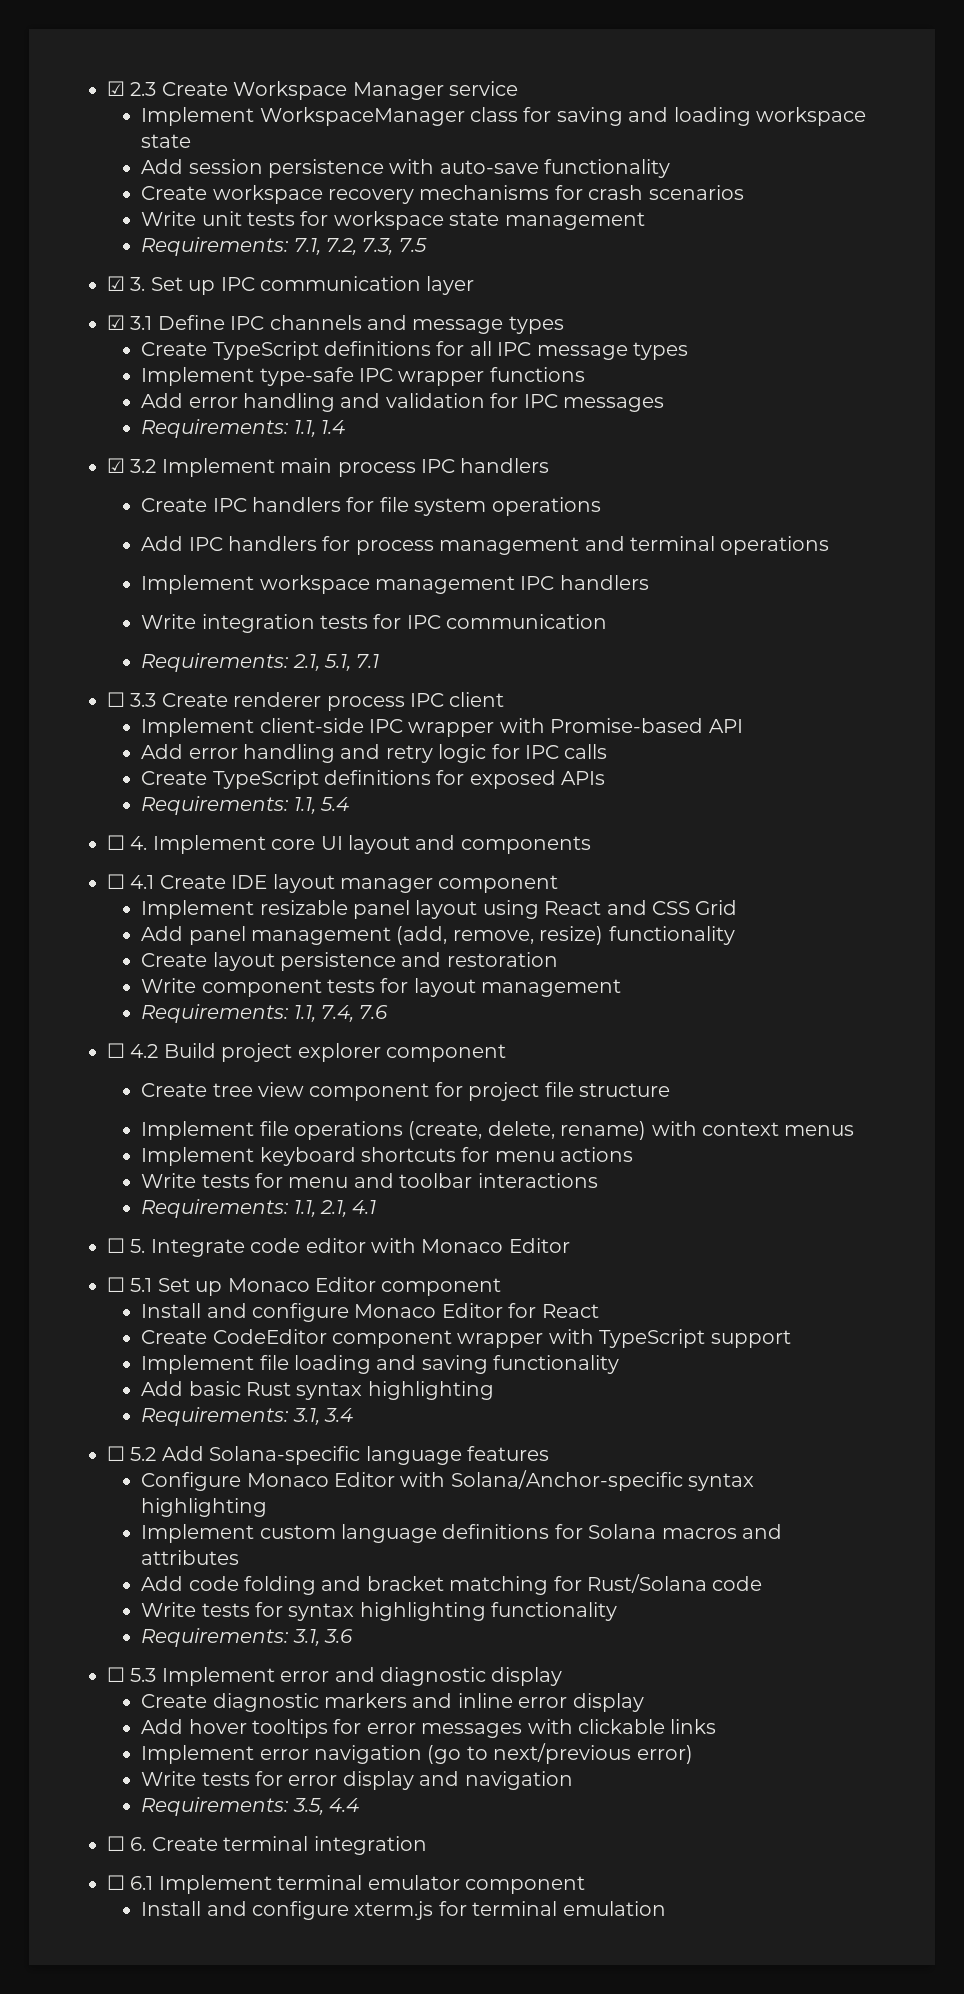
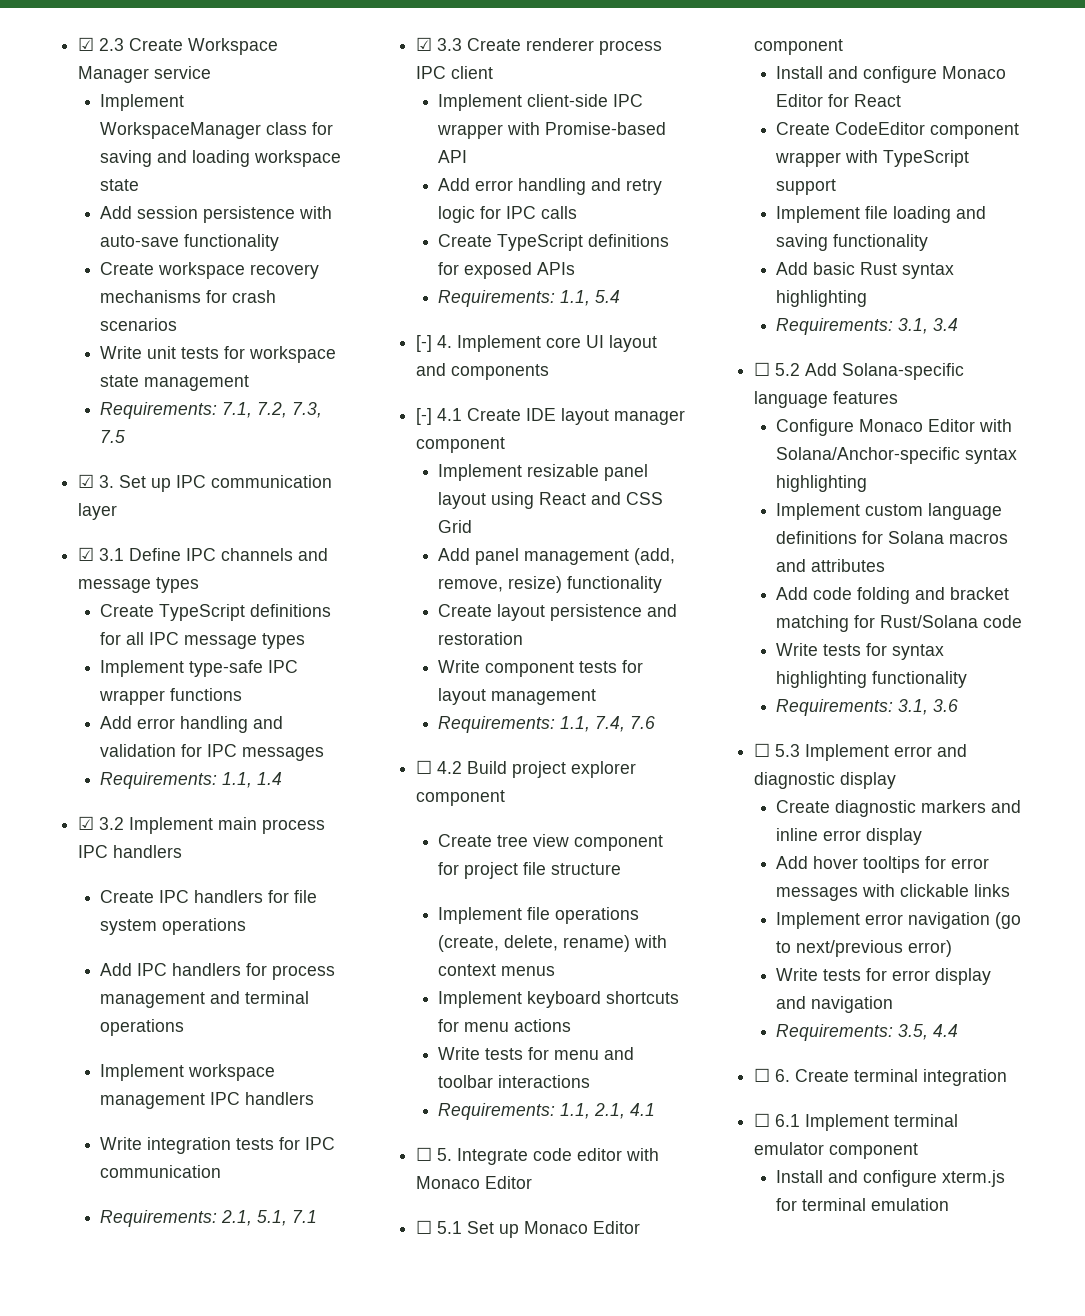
[107,692,125,707] ☐ -> [416,37,433,51] ☑
[107,835,125,850] ☐ -> [416,335,433,352] [-]
[107,874,125,889] ☐ -> [416,408,433,425] [-]

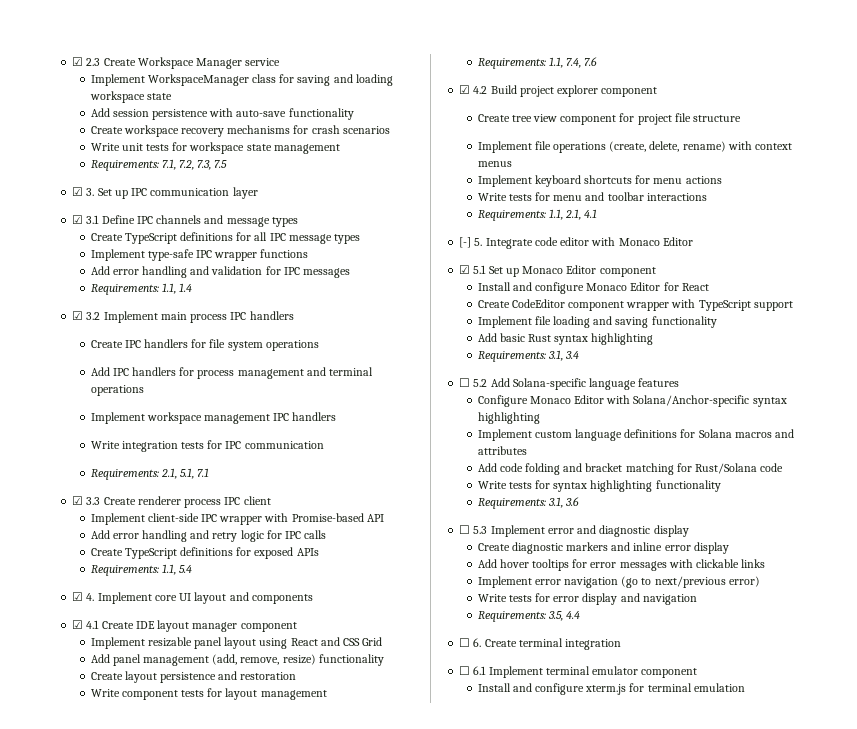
[416,335,433,352] [-] -> [72,592,84,601] ☑
[416,408,433,425] [-] -> [72,620,84,629] ☑
[416,760,433,774] ☐ -> [459,85,471,94] ☑
[416,1147,433,1161] ☐ -> [459,237,472,248] [-]
[416,1220,433,1234] ☐ -> [459,265,471,274] ☑

